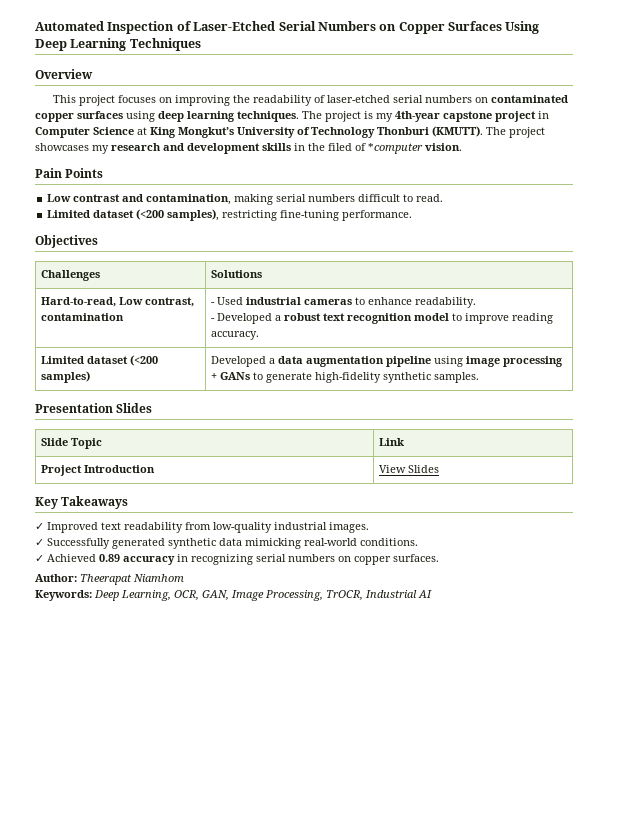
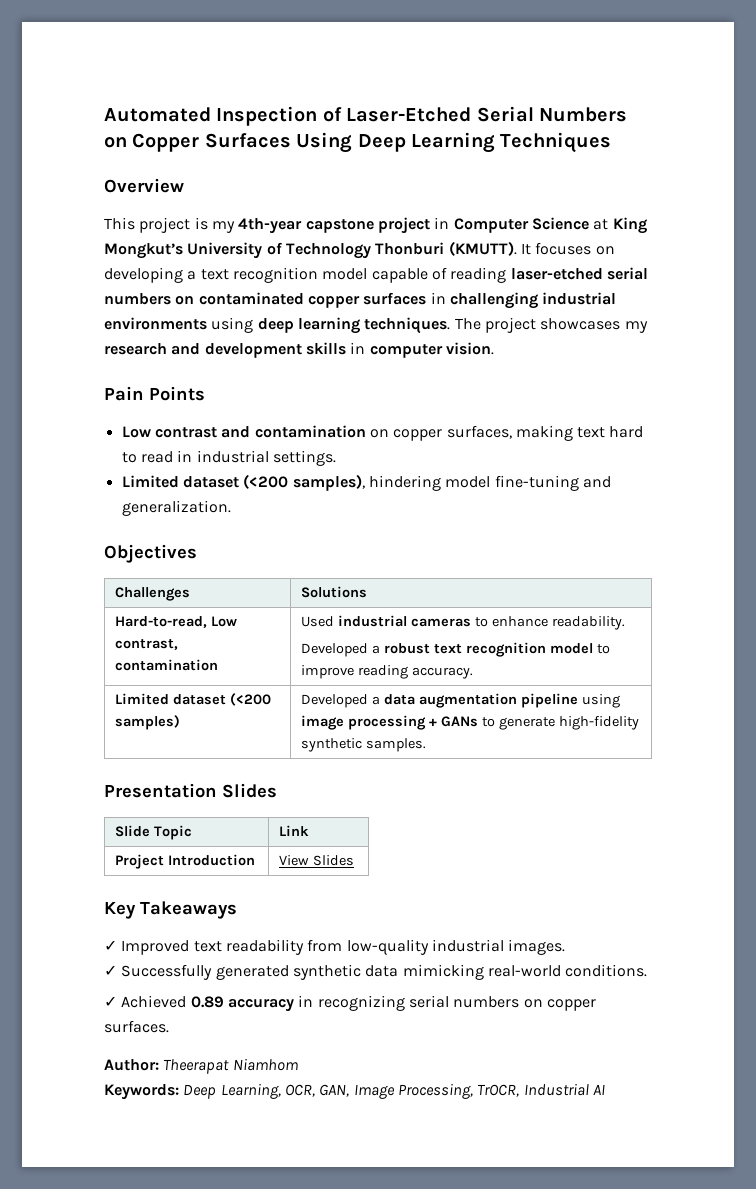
[118,95,569,106] [35,111,361,122] focuses on improving the readability of laser-etched serial numbers on contaminated copper surfaces using deep learning techniques. The project -> (191, 225) none
(483, 131) none -> [520,242,615,255] [104,267,648,283] [104,292,617,309] [104,317,451,334] It focuses on developing a text recognition model capable of reading laser-etched serial numbers on contaminated copper surfaces in challenging industrial environments using deep learning techniques.
[308,143,423,154] the filed of *computer -> [369,344,443,358] computer
[146,194,444,205] contamination, making serial numbers difficult to read. -> [254,425,644,441] [121,450,336,466] contamination on copper surfaces, making text hard to read in industrial settings.
[222,210,413,221] restricting fine-tuning performance. -> [368,475,611,491] [121,500,231,516] hindering model fine-tuning and generalization.
[211,302,216,305] - -> (219, 665) none
[211,318,216,321] - -> (625, 623) none

